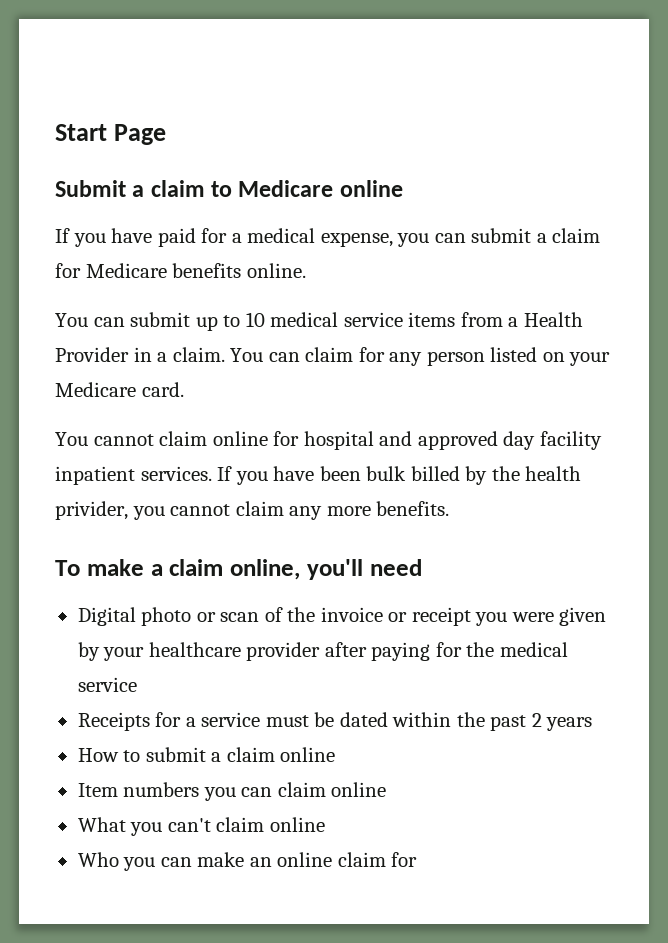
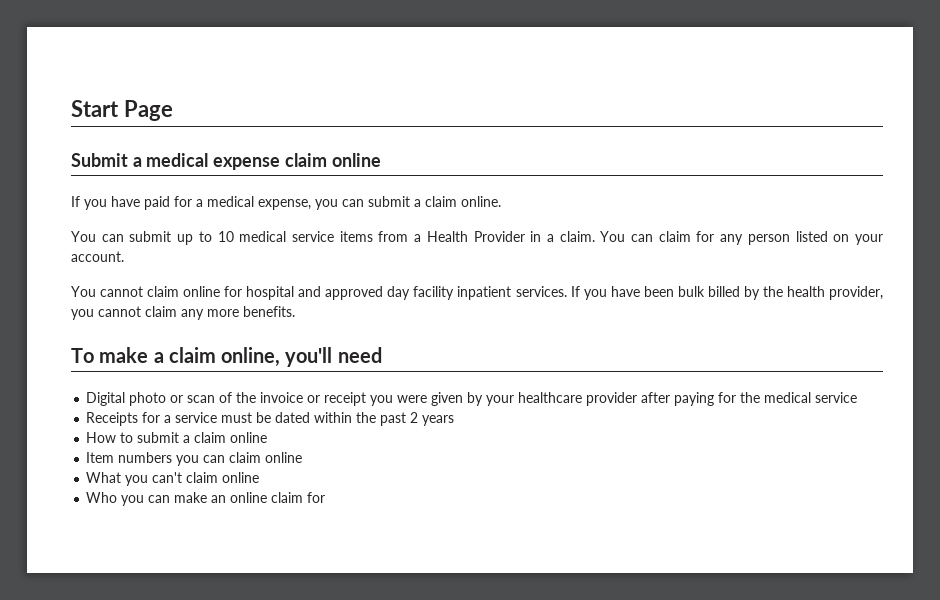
[150,180,334,197] claim to Medicare -> [146,153,327,170] medical expense claim
[55,263,242,278] for Medicare benefits -> (457, 201) none
[55,382,184,397] Medicare card. -> [71,251,124,262] account.
[55,501,128,520] privider, -> [828,286,883,300] provider,

